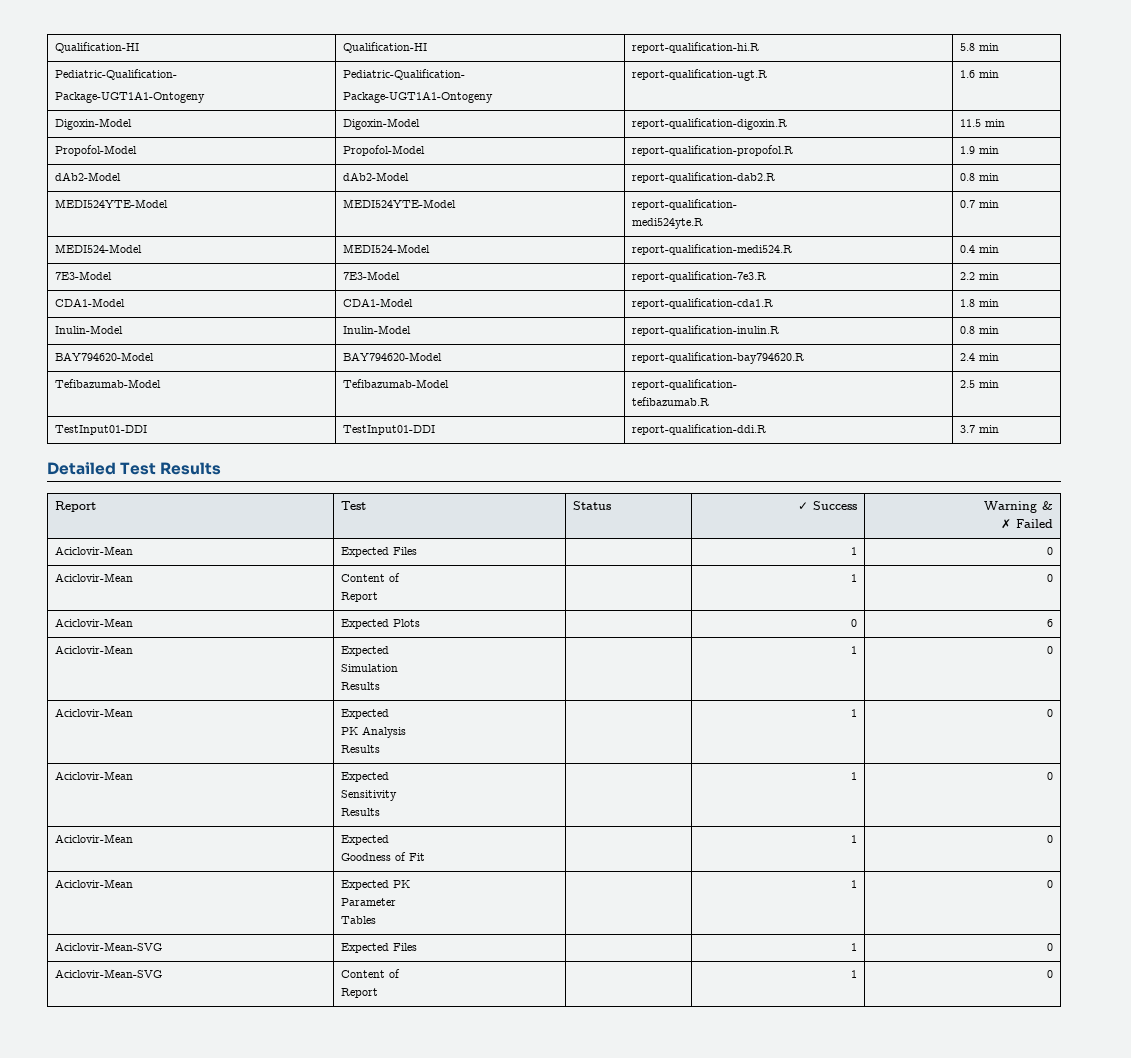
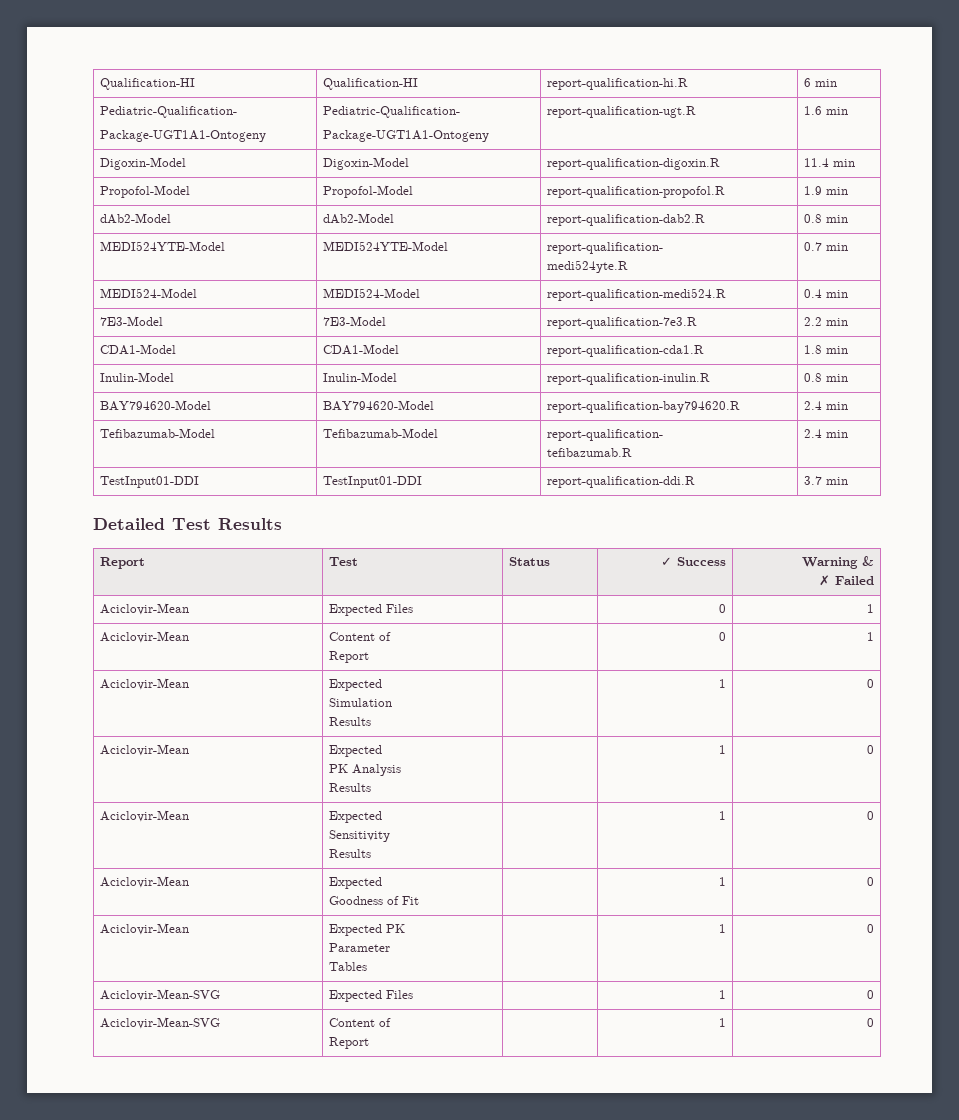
[959,43,975,51] 5.8 -> [804,78,812,87] 6
[959,119,981,127] 11.5 -> [804,158,830,167] 11.4
[959,380,975,388] 2.5 -> [804,429,823,438] 2.4
[851,547,858,555] [1047,547,1054,555] | 1 | 0 -> [718,604,726,613] [866,604,874,613] | 0 | 1
[851,574,858,582] [1047,574,1054,582] [54,618,133,627] [340,619,420,629] [851,619,858,627] [1047,619,1054,627] | 1 | 0 // Aciclovir-Mean | Expected Plots | | 0 | 6 -> [718,632,726,641] [866,632,874,641] | 0 | 1

